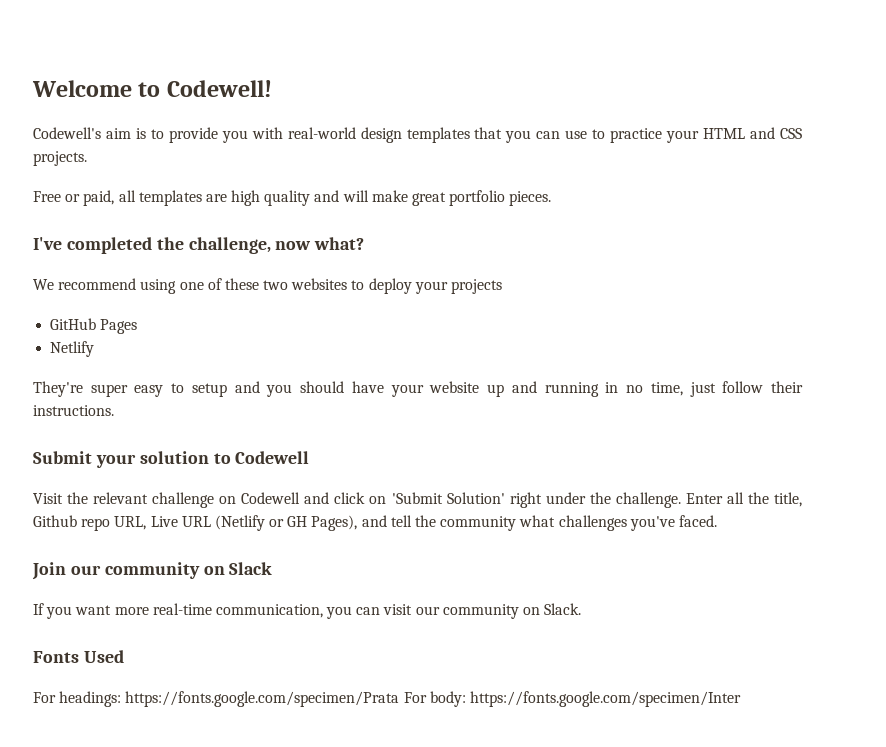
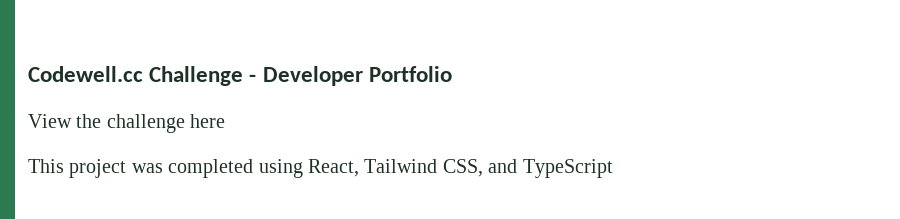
[32,80,272,97] [33,127,802,143] [33,151,87,166] [33,190,552,206] [33,237,365,254] [33,278,503,294] [50,318,138,334] [50,341,95,357] [33,381,803,397] [33,405,114,416] [33,451,310,468] [33,492,802,508] [33,515,717,531] [32,562,273,580] [33,603,582,619] [33,650,124,663] [33,691,741,707] Welcome to Codewell! // Codewell's aim is to provide you with real-world design templates that you can use to practice your HTML and CSS projects. // Free or paid, all templates are high quality and will make great portfolio pieces. // I've completed the challenge, now what? // We recommend using one of these two websites to deploy your projects // GitHub Pages // Netlify // They're super easy to setup and you should have your website up and running in no time, just follow their instructions. // Submit your solution to Codewell // Visit the relevant challenge on Codewell and click on 'Submit Solution' right under the challenge. Enter all the title, Github repo URL, Live URL (Netlify or GH Pages), and tell the community what challenges you've faced. // Join our community on Slack // If you want more real-time communication, you can visit our community on Slack. // Fonts Used // For headings: https://fonts.google.com/specimen/Prata For body: https://fonts.google.com/specimen/Inter -> [28,66,452,86] [28,114,226,133] [28,159,613,178] Codewell.cc Challenge - Developer Portfolio // View the challenge here // This project was completed using React, Tailwind CSS, and TypeScript

